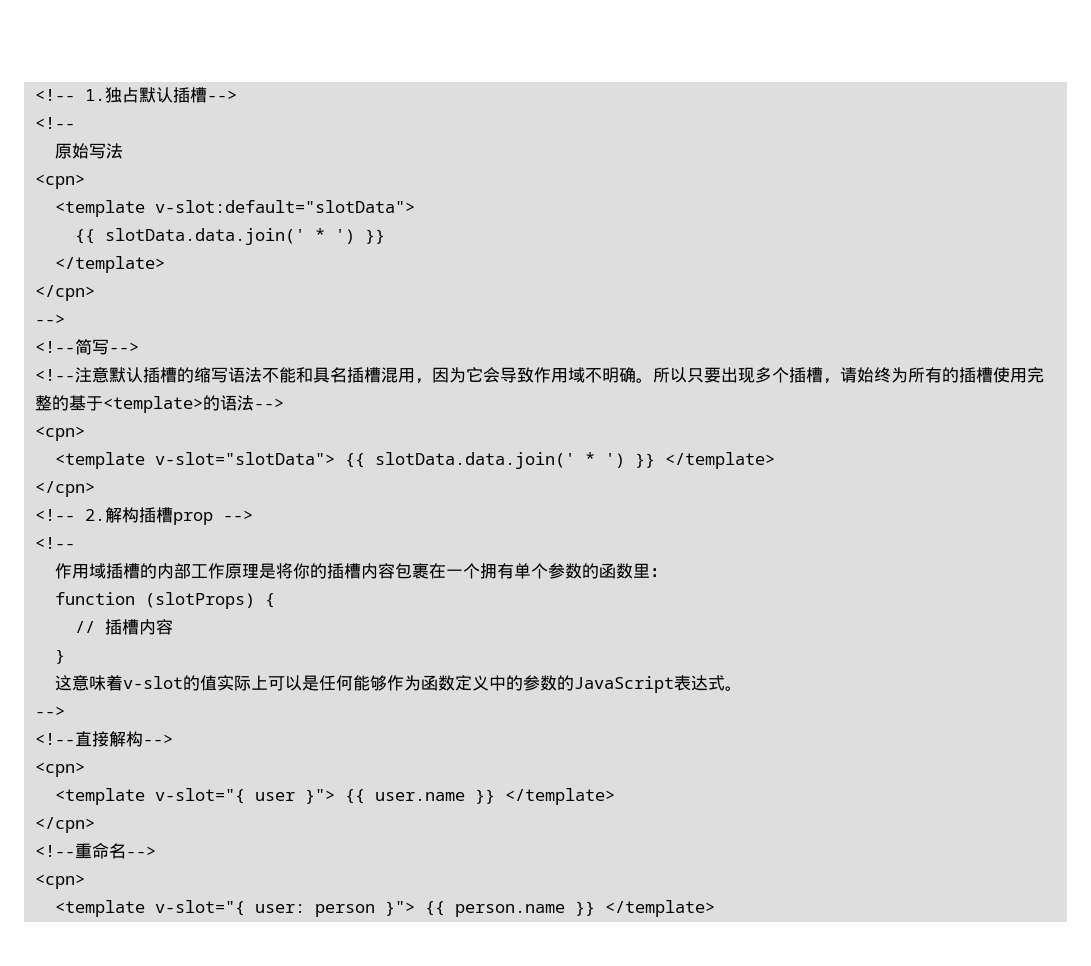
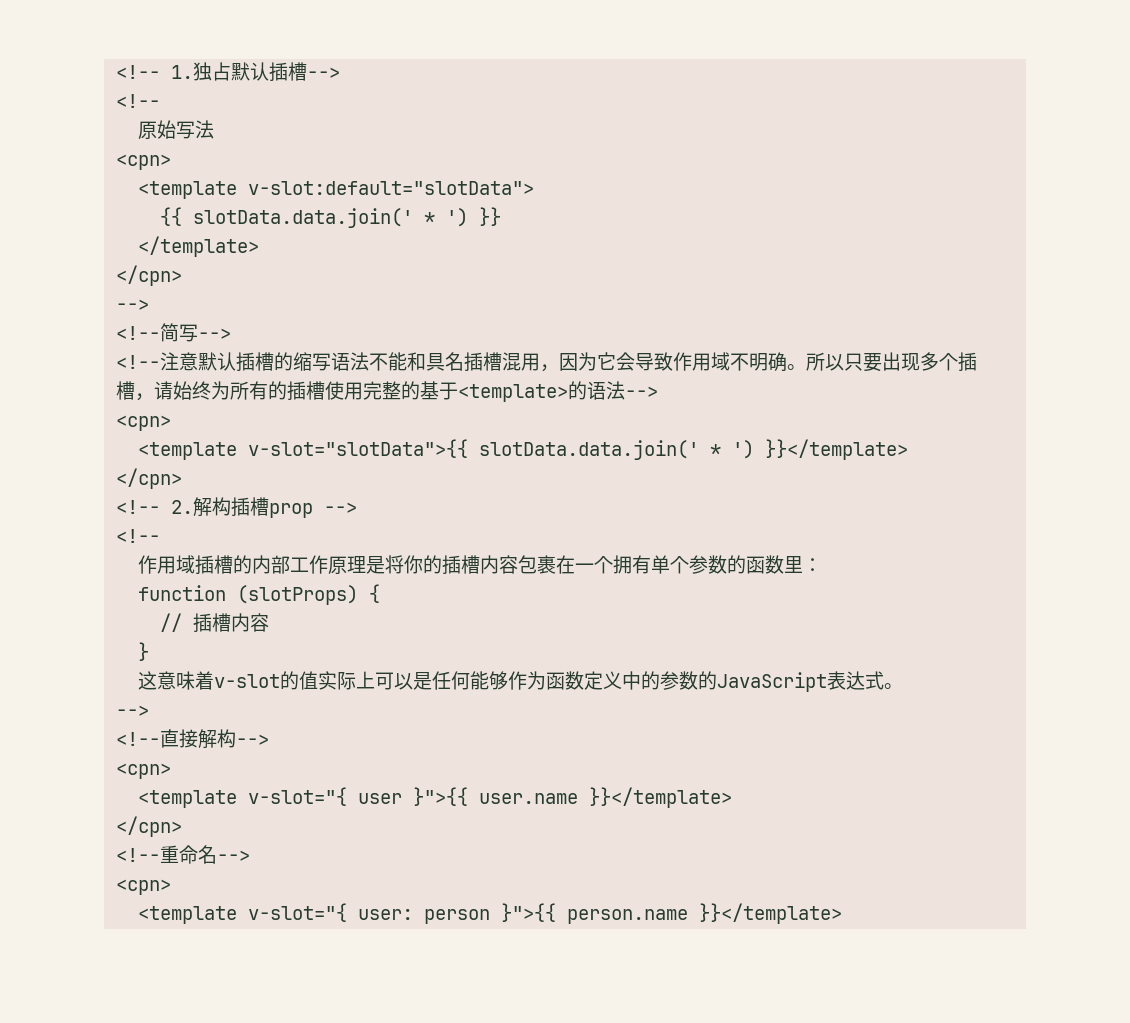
[154,452,775,469] v-slot="slotData"> {{ slotData.data.join(' * ') }} </template> -> [248,439,908,460] v-slot="slotData">{{ slotData.data.join(' * ') }}</template>
[304,788,615,805] }"> {{ user.name }} </template> -> [413,787,732,808] }">{{ user.name }}</template>
[384,900,715,917] }"> {{ person.name }} </template> -> [501,903,842,924] }">{{ person.name }}</template>

